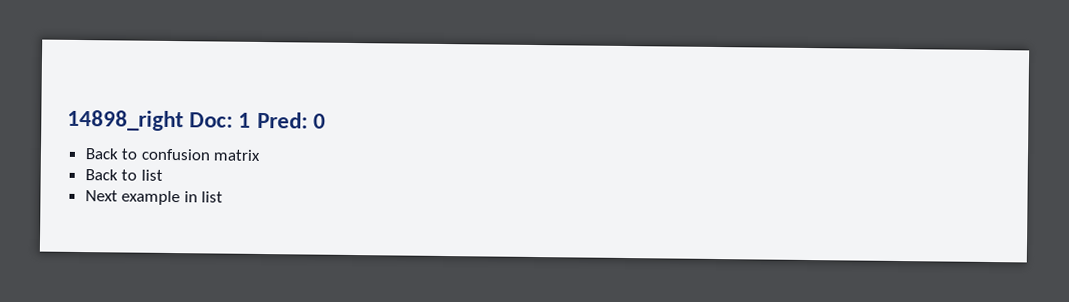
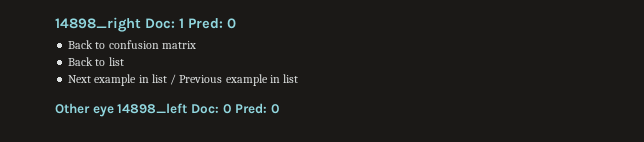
(224, 197) none -> [170,74,299,86] [55,103,280,117] / Previous example in list // Other eye 14898_left Doc: 0 Pred: 0

